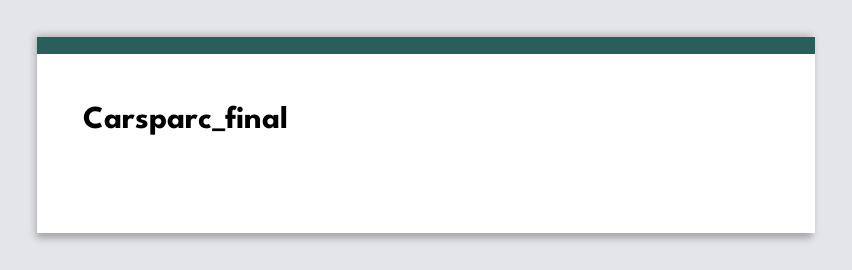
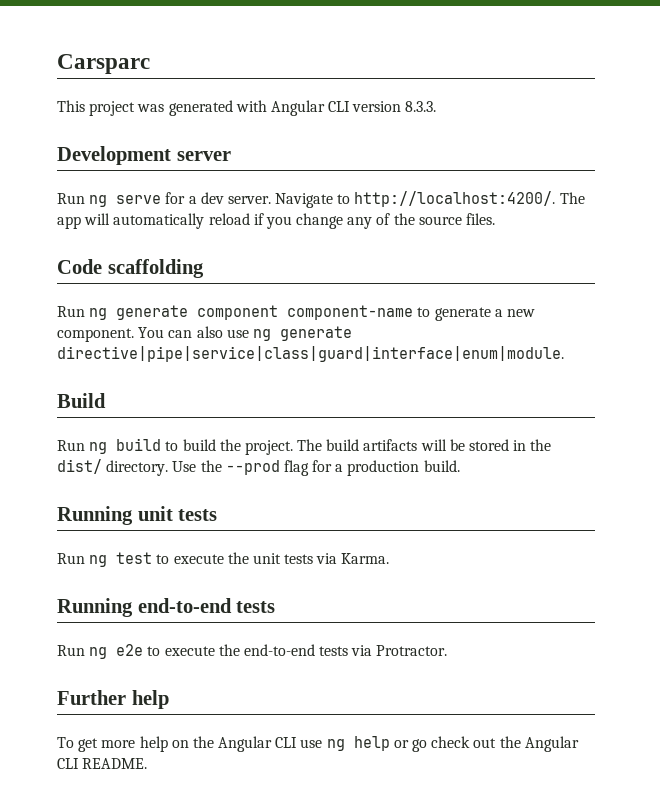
[83,105,288,135] Carsparc_final -> [57,54,150,74] [57,100,437,116] [57,146,231,165] [57,191,585,208] [57,213,496,229] [57,259,204,278] [57,305,535,321] [57,326,352,342] [57,346,564,362] [57,393,106,408] [57,438,552,455] [57,459,460,476] [57,506,218,525] [57,552,390,567] [57,598,276,617] [57,644,448,659] [57,690,169,709] [57,736,579,752] [57,758,148,769] Carsparc // This project was generated with Angular CLI version 8.3.3. // Development server // Run ng serve for a dev server. Navigate to http://localhost:4200/. The app will automatically reload if you change any of the source files. // Code scaffolding // Run ng generate component component-name to generate a new component. You can also use ng generate directive|pipe|service|class|guard|interface|enum|module. // Build // Run ng build to build the project. The build artifacts will be stored in the dist/ directory. Use the --prod flag for a production build. // Running unit tests // Run ng test to execute the unit tests via Karma. // Running end-to-end tests // Run ng e2e to execute the end-to-end tests via Protractor. // Further help // To get more help on the Angular CLI use ng help or go check out the Angular CLI README.

